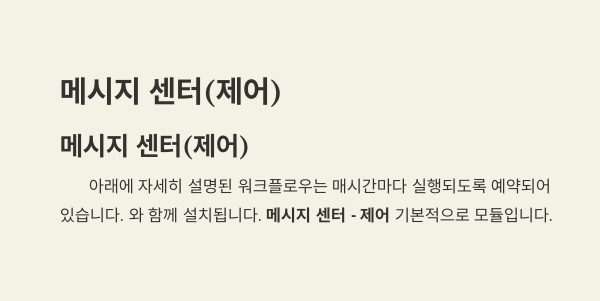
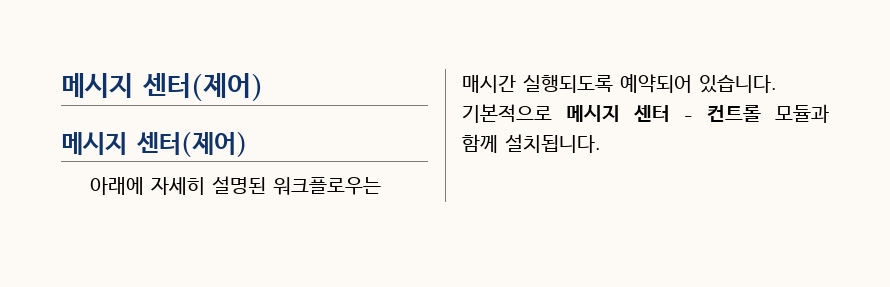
[332,178,408,194] 매시간마다 -> [462,75,516,93] 매시간
[128,207,554,223] 와 함께 설치됩니다. 메시지 센터 - 제어 기본적으로 모듈입니다. -> [462,104,829,123] [462,134,601,153] 기본적으로 메시지 센터 - 컨트롤 모듈과 함께 설치됩니다.

